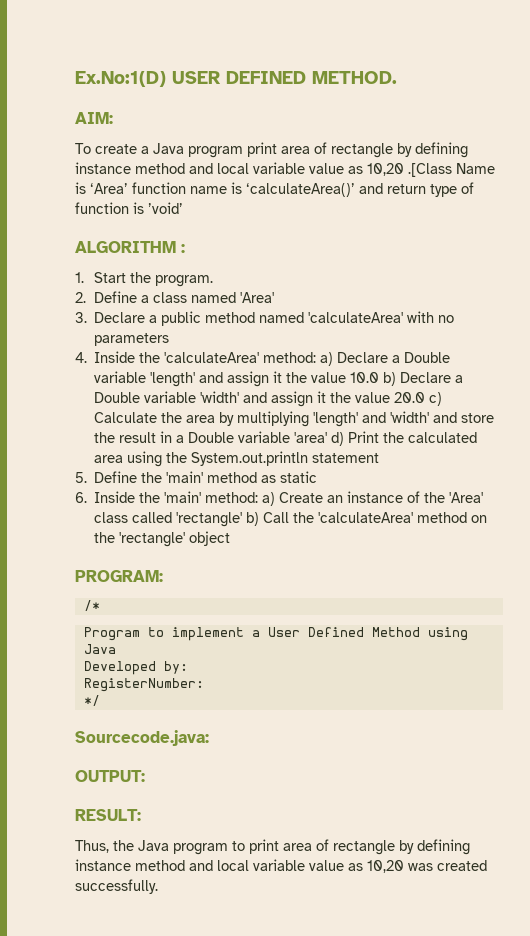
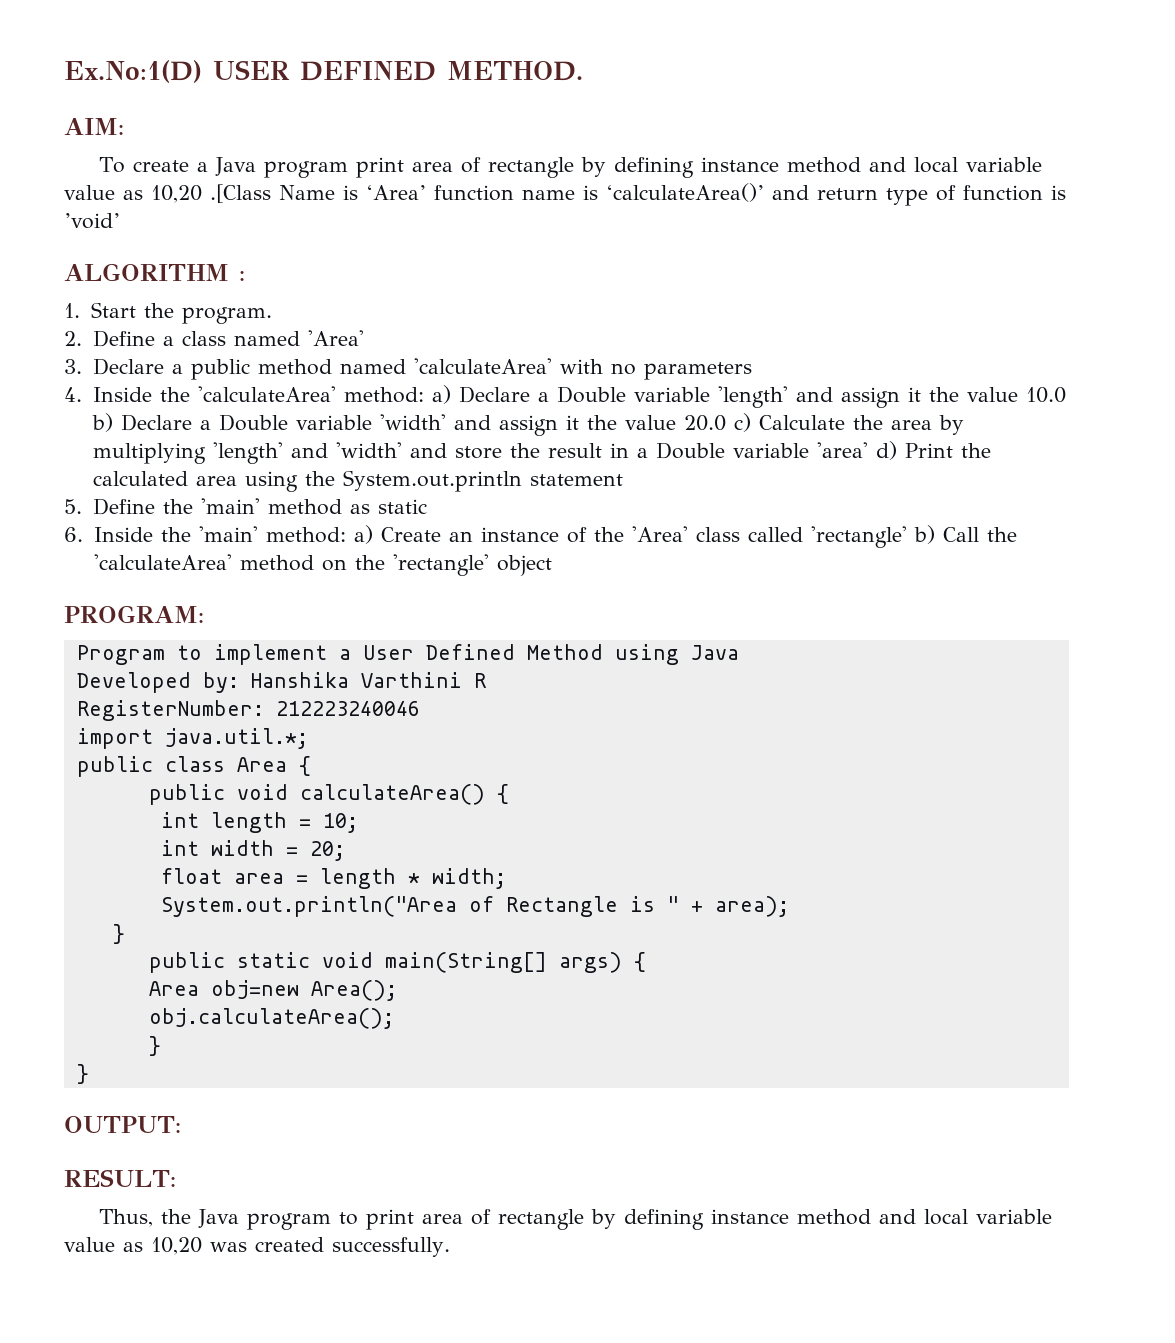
[83,600,100,611] // /* -> (204, 614) none
[83,678,204,692] [83,695,100,706] [75,730,209,746] // RegisterNumber: // */ // Sourcecode.java: -> [250,672,486,688] [76,700,420,721] [76,728,308,749] [76,756,311,777] [148,784,509,805] [160,812,358,833] [160,840,345,861] [160,868,506,889] [160,896,789,917] [112,924,125,944] [148,952,646,973] [148,980,397,1001] [148,1008,394,1029] [148,1036,161,1056] [76,1064,89,1084] Hanshika Varthini R // RegisterNumber: 212223240046 // import java.util.*; // public class Area { // public void calculateArea() { // int length = 10; // int width = 20; // float area = length * width; // System.out.println("Area of Rectangle is " + area); // } // public static void main(String[] args) { // Area obj=new Area(); // obj.calculateArea(); // } // }

